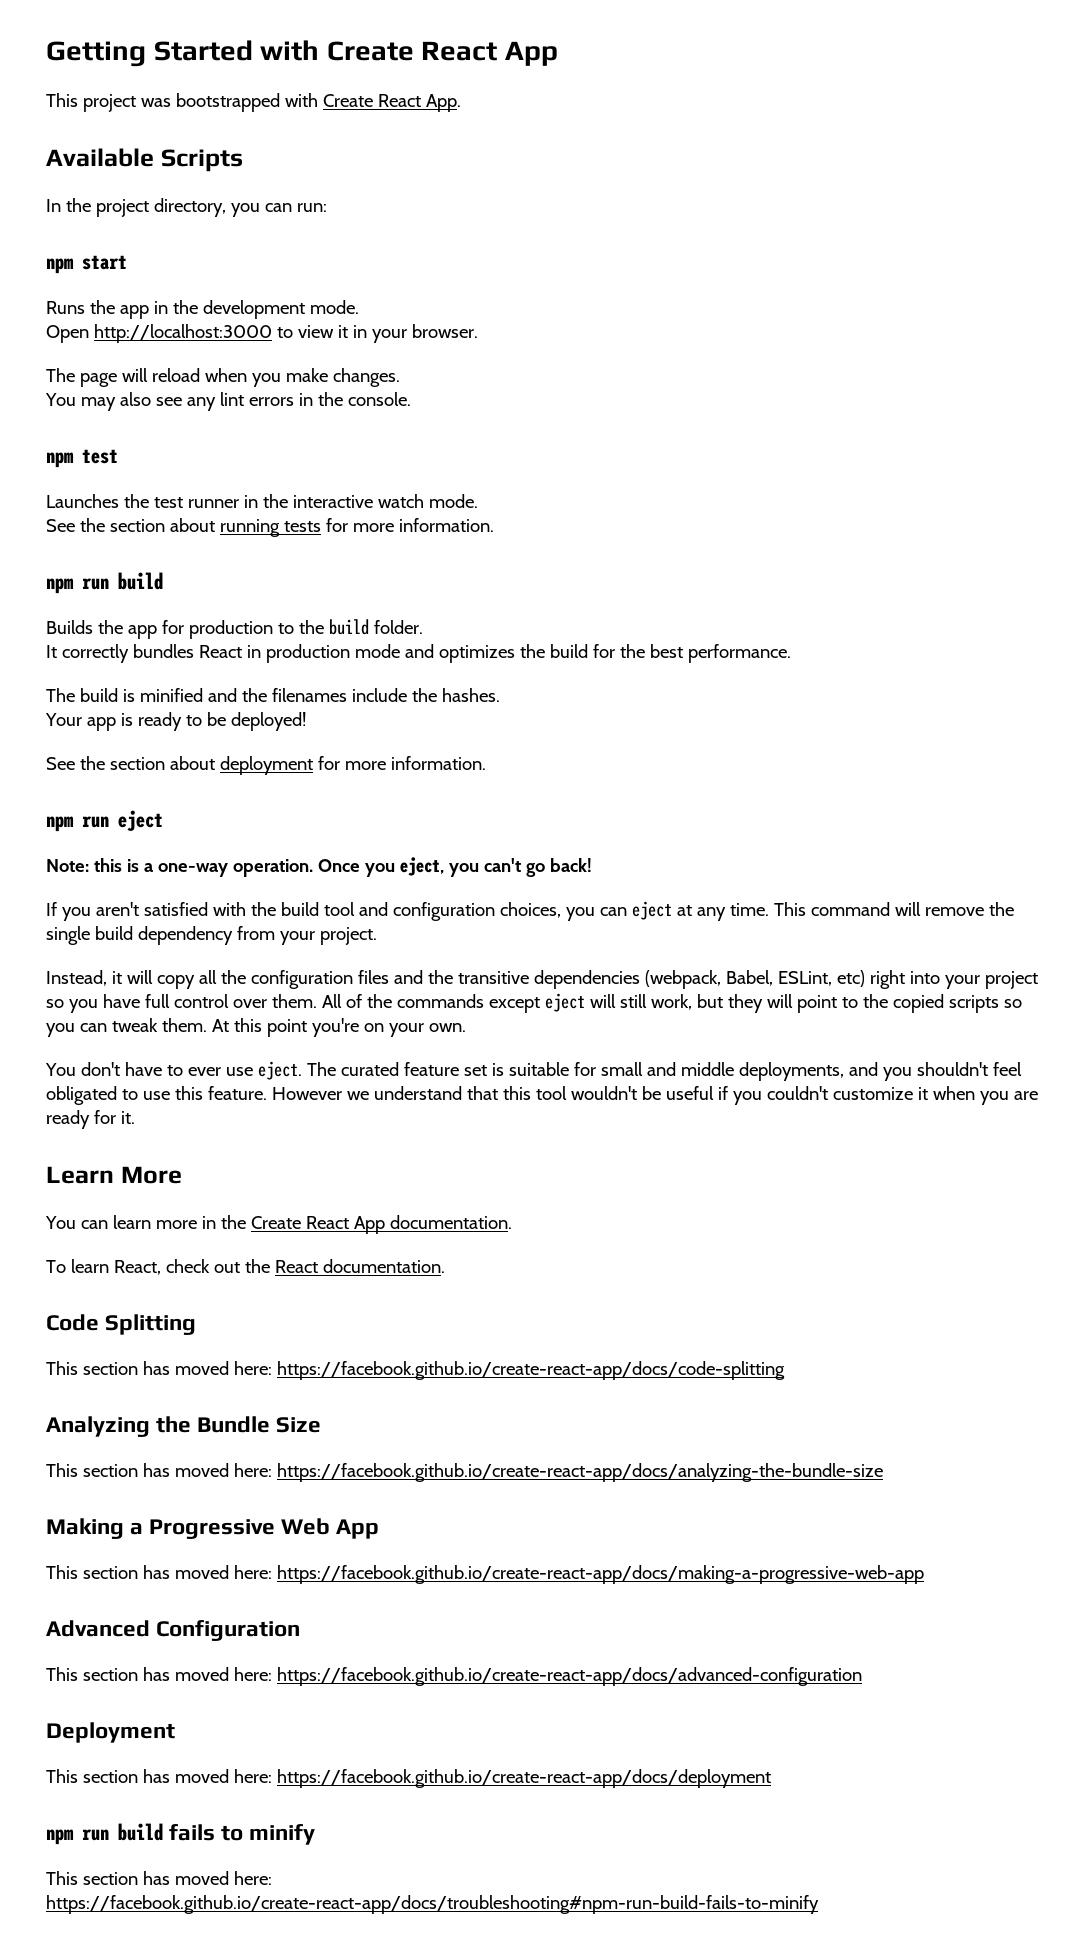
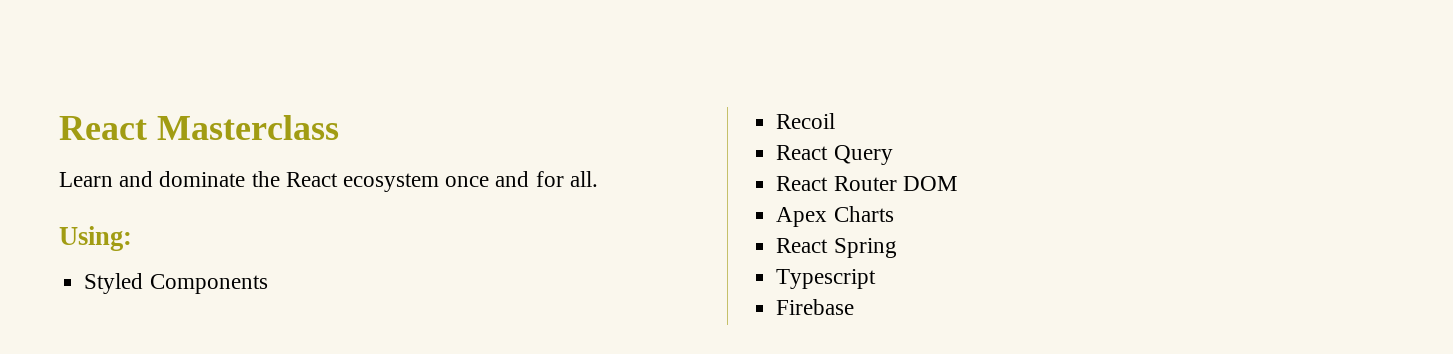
[46,40,558,67] [46,93,461,112] [46,148,243,172] [46,198,327,217] [46,255,127,274] [46,300,359,319] [46,324,478,343] [46,368,400,387] [45,392,411,411] [46,449,118,468] [46,494,478,508] [46,518,494,537] [46,572,163,594] [46,619,423,639] [46,644,791,663] [46,688,500,702] [45,712,306,731] [46,756,486,775] [46,810,163,832] [46,857,592,877] [46,901,1014,921] [46,926,377,945] [46,970,1038,989] [46,993,1022,1013] [46,1018,466,1037] [45,1061,1022,1081] [46,1086,1038,1105] [46,1110,135,1129] [46,1166,182,1184] [45,1215,512,1234] [46,1259,445,1275] [46,1314,197,1335] [46,1361,785,1380] [46,1416,322,1437] [46,1463,883,1482] [46,1518,380,1539] [46,1565,924,1584] [46,1620,301,1641] [46,1667,862,1686] [46,1722,175,1743] [46,1769,771,1788] [46,1823,316,1845] [46,1871,272,1885] [46,1895,819,1914] Getting Started with Create React App // This project was bootstrapped with Create React App. // Available Scripts // In the project directory, you can run: // npm start // Runs the app in the development mode. // Open http://localhost:3000 to view it in your browser. // The page will reload when you make changes. // You may also see any lint errors in the console. // npm test // Launches the test runner in the interactive watch mode. // See the section about running tests for more information. // npm run build // Builds the app for production to the build folder. // It correctly bundles React in production mode and optimizes the build for the best performance. // The build is minified and the filenames include the hashes. // Your app is ready to be deployed! // See the section about deployment for more information. // npm run eject // Note: this is a one-way operation. Once you eject, you can't go back! // If you aren't satisfied with the build tool and configuration choices, you can eject at any time. This command will remove the single build dependency from your project. // Instead, it will copy all the configuration files and the transitive dependencies (webpack, Babel, ESLint, etc) right into your project so you have full control over them. All of the commands except eject will still work, but they will point to the copied scripts so you can tweak them. At this point you're on your own. // You don't have to ever use eject. The curated feature set is suitable for small and middle deployments, and you shouldn't feel obligated to use this feature. However we understand that this tool wouldn't be useful if you couldn't customize it when you are ready for it. // Learn More // You can learn more in the Create React App documentation. // To learn React, check out the React documentation. // Code Splitting // This section has moved here: https://facebook.github.io/create-react-app/docs/code-splitting // Analyzing the Bundle Size // This section has moved here: https://facebook.github.io/create-react-app/docs/analyzing-the-bundle-size // Making a Progressive Web App // This section has moved here: https://facebook.github.io/create-react-app/docs/making-a-progressive-web-app // Advanced Configuration // This section has moved here: https://facebook.github.io/create-react-app/docs/advanced-configuration // Deployment // This section has moved here: https://facebook.github.io/create-react-app/docs/deployment // npm run build fails to minify // This section has moved here: https://facebook.github.io/create-react-app/docs/troubleshooting#npm-run-build-fails-to-minify -> [59,115,339,140] [59,171,598,192] [59,226,132,251] [84,273,268,294] [776,113,836,129] [776,145,893,165] [776,176,957,191] [776,206,894,227] [776,238,897,258] [776,269,877,289] [776,299,855,315] React Masterclass // Learn and dominate the React ecosystem once and for all. // Using: // Styled Components // Recoil // React Query // React Router DOM // Apex Charts // React Spring // Typescript // Firebase

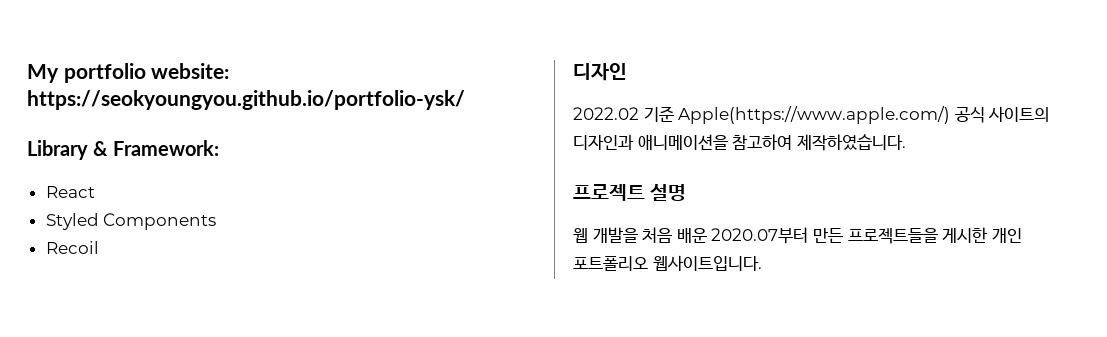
[59,115,339,140] [59,171,598,192] [59,226,132,251] [84,273,268,294] [776,113,836,129] [776,145,893,165] [776,176,957,191] [776,206,894,227] [776,238,897,258] [776,269,877,289] [776,299,855,315] React Masterclass // Learn and dominate the React ecosystem once and for all. // Using: // Styled Components // Recoil // React Query // React Router DOM // Apex Charts // React Spring // Typescript // Firebase -> [27,63,230,83] [27,90,465,110] [27,140,219,160] [45,186,95,198] [45,213,217,230] [45,241,99,254] [573,63,627,81] [573,106,1050,124] [573,134,906,151] [573,183,687,201] [573,227,1022,244] [573,255,762,271] My portfolio website: https://seokyoungyou.github.io/portfolio-ysk/ // Library & Framework: // React // Styled Components // Recoil // 디자인 // 2022.02 기준 Apple(https://www.apple.com/) 공식 사이트의 디자인과 애니메이션을 참고하여 제작하였습니다. // 프로젝트 설명 // 웹 개발을 처음 배운 2020.07부터 만든 프로젝트들을 게시한 개인 포트폴리오 웹사이트입니다.

